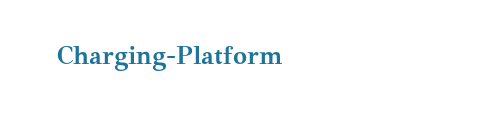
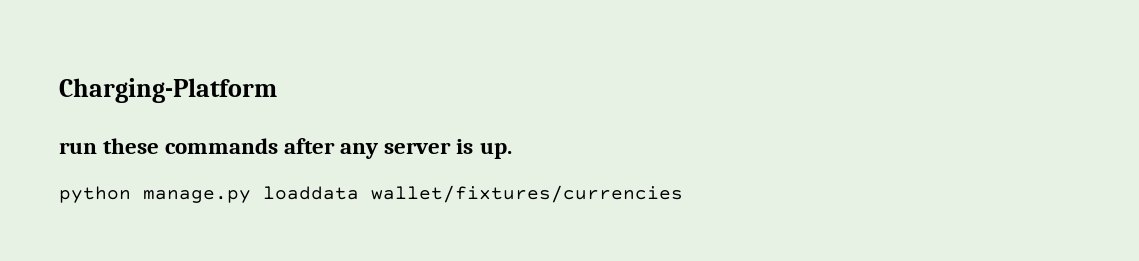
(283, 58) none -> [59,138,512,159] [59,185,683,203] // run these commands after any server is up. // python manage.py loaddata wallet/fixtures/currencies

